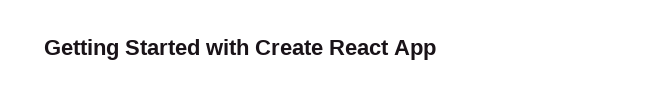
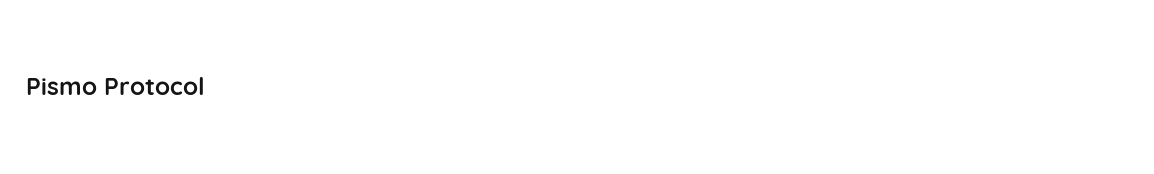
[44,39,436,60] Getting Started with Create React App -> [26,77,205,95] Pismo Protocol

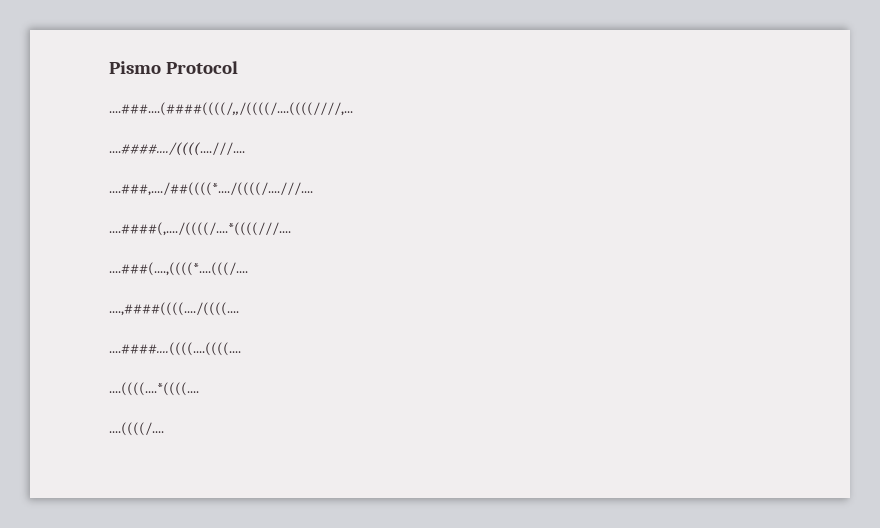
(205, 86) none -> [109,102,353,116] [109,142,245,156] [109,182,313,196] [109,222,291,236] [109,262,248,276] [109,302,239,316] [109,342,241,356] [109,382,199,396] [109,422,164,436] // ....###....(####((((/,,/((((/....((((////,... // ....####..../((((....///.... // ....###,..../##((((*..../((((/....///.... // ....####(,..../((((/....*((((///.... // ....###(....,((((*....(((/.... // ....,####((((..../((((.... // ....####....((((....((((.... // ....((((....*((((.... // ....((((/....

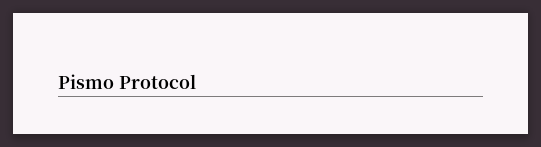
[109,102,353,116] [109,142,245,156] [109,182,313,196] [109,222,291,236] [109,262,248,276] [109,302,239,316] [109,342,241,356] [109,382,199,396] [109,422,164,436] // ....###....(####((((/,,/((((/....((((////,... // ....####..../((((....///.... // ....###,..../##((((*..../((((/....///.... // ....####(,..../((((/....*((((///.... // ....###(....,((((*....(((/.... // ....,####((((..../((((.... // ....####....((((....((((.... // ....((((....*((((.... // ....((((/.... -> (196, 81) none

